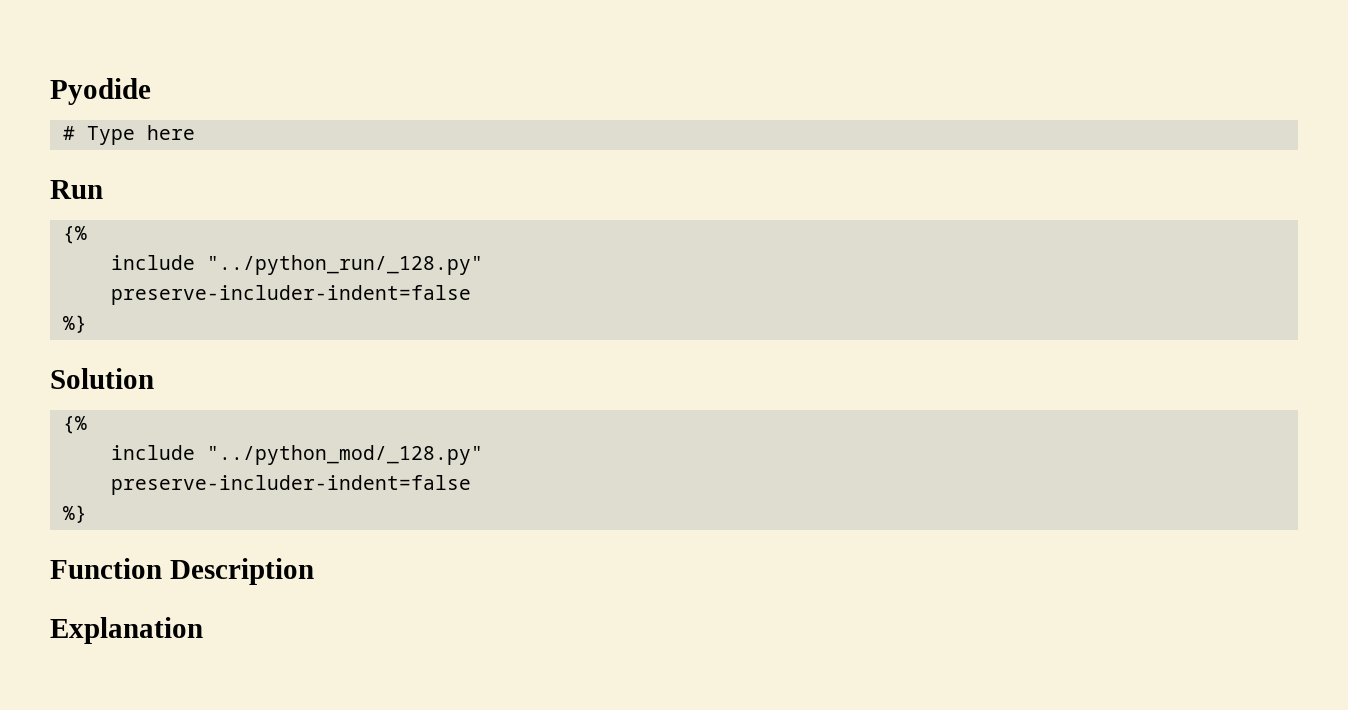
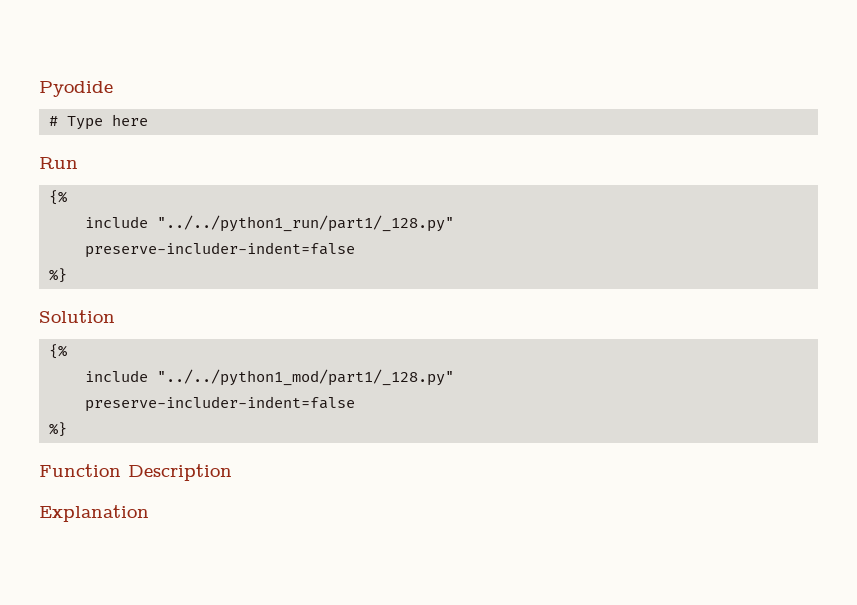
[206,255,483,275] "../python_run/_128.py" -> [157,215,455,232] "../../python1_run/part1/_128.py"
[206,445,483,465] "../python_mod/_128.py" -> [157,369,455,386] "../../python1_mod/part1/_128.py"

